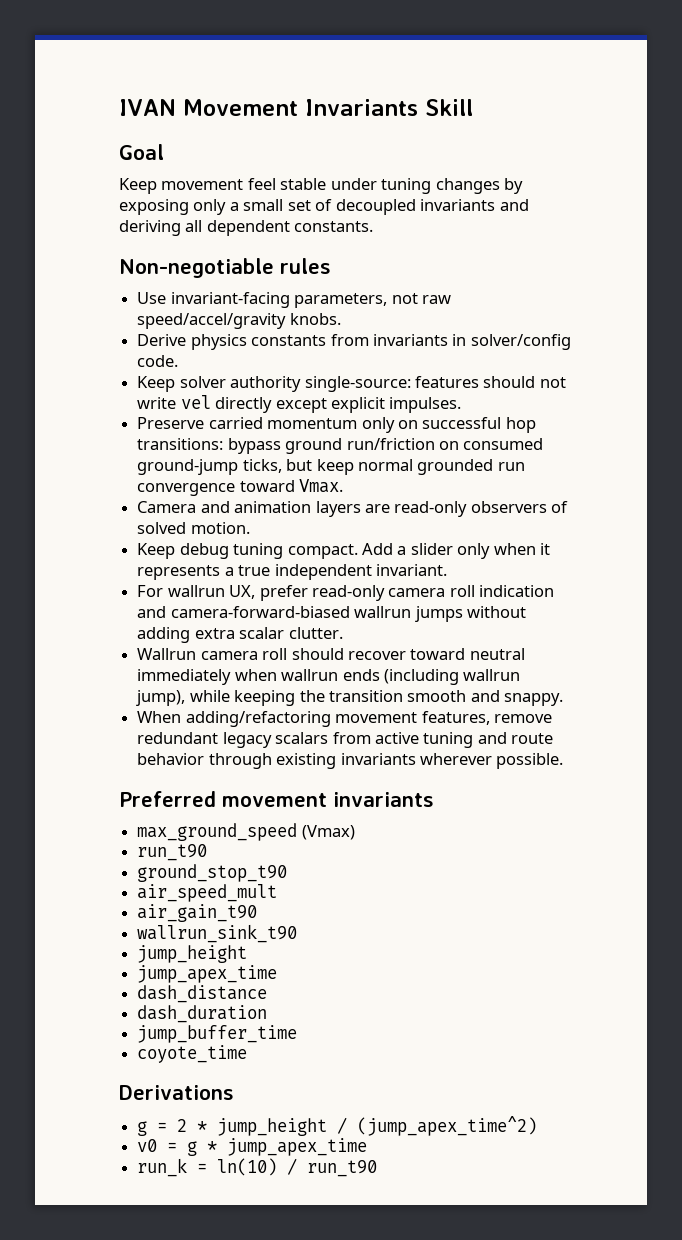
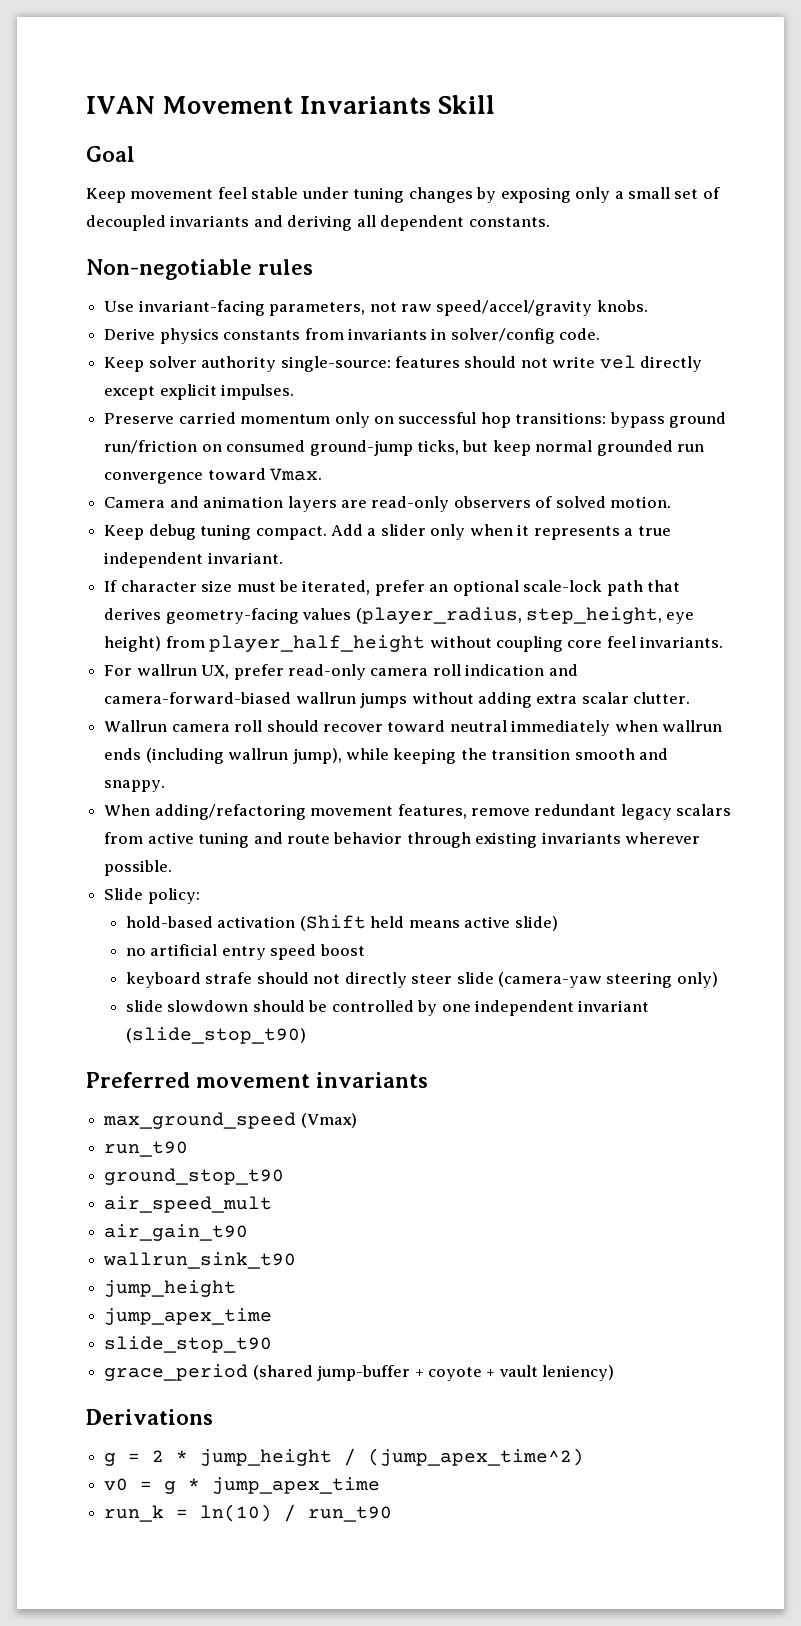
(447, 570) none -> [104,580,681,596] [104,607,695,624] [104,635,724,652] // If character size must be iterated, prefer an optional scale-lock path that derives geometry-facing values (player_radius, step_height, eye height) from player_half_height without coupling core feel invariants.
(564, 761) none -> [104,888,200,904] [125,915,558,931] [125,944,365,960] [125,972,718,988] [125,1000,650,1016] [125,1027,306,1044] // Slide policy: // hold-based activation (Shift held means active slide) // no artificial entry speed boost // keyboard strafe should not directly steer slide (camera-yaw steering only) // slide slowdown should be controlled by one independent invariant (slide_stop_t90)
[137,985,268,1003] [137,1005,268,1023] [137,1025,298,1043] [137,1045,248,1063] dash_distance // dash_duration // jump_buffer_time // coyote_time -> [104,1336,273,1353] [104,1364,615,1381] slide_stop_t90 // grace_period (shared jump-buffer + coyote + vault leniency)

